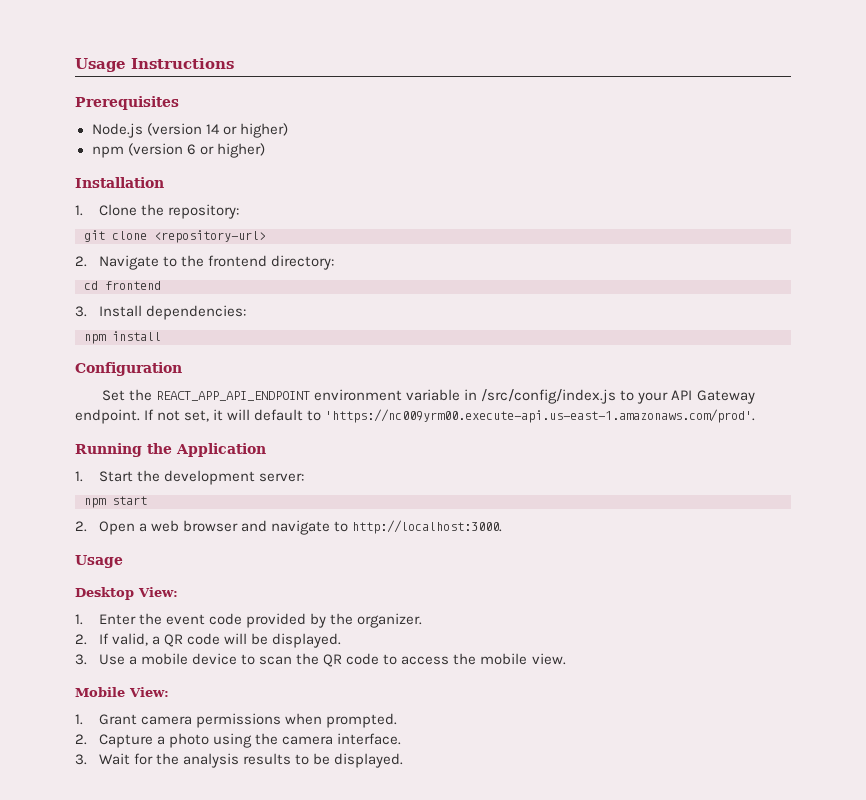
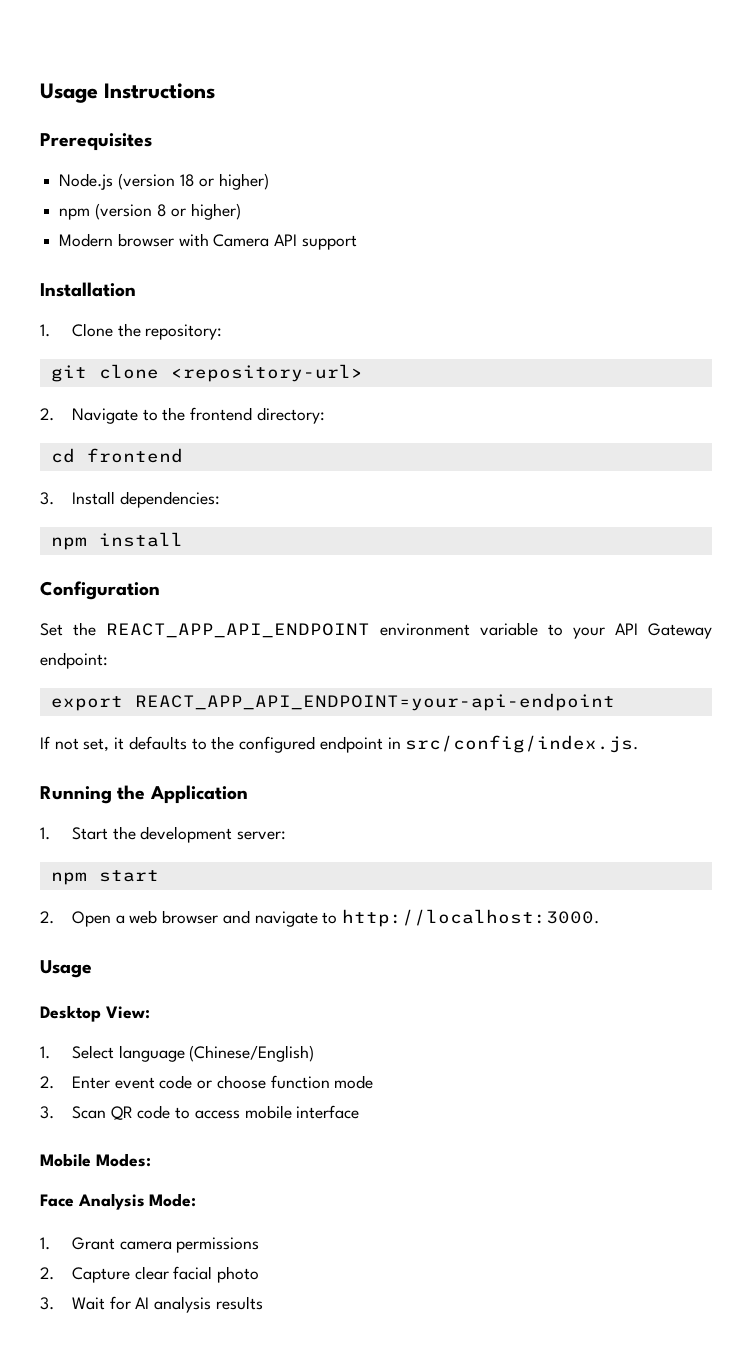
[205,124,220,134] 14 -> [179,174,195,187] 18
[186,143,265,158] 6 or higher) -> [156,203,242,220] [59,233,357,250] 8 or higher) // Modern browser with Camera API support
[464,389,617,404] in /src/config/index.js -> (538, 629) none
[75,409,140,424] endpoint. -> [40,652,108,669] [50,693,615,711] endpoint: // export REACT_APP_API_ENDPOINT=your-api-endpoint //
[227,409,756,423] will default to 'https://nc009yrm00.execute-api.us-east-1.amazonaws.com/prod'. -> [128,735,639,753] defaults to the configured endpoint in src/config/index.js.
[98,613,423,628] [75,633,342,648] [75,653,566,667] [75,687,169,697] Enter the event code provided by the organizer. // 2. If valid, a QR code will be displayed. // 3. Use a mobile device to scan the QR code to access the mobile view. // Mobile View: -> [71,1045,315,1062] [40,1075,374,1089] [40,1105,360,1120] [40,1153,151,1167] [40,1193,197,1210] Select language (Chinese/English) // 2. Enter event code or choose function mode // 3. Scan QR code to access mobile interface // Mobile Modes: // Face Analysis Mode:
[284,713,398,728] when prompted. -> (260, 1245) none
[156,736,165,745] a -> [134,1266,213,1280] clear facial
[212,733,402,748] using the camera interface. -> (260, 1274) none
[155,753,179,765] the -> [135,1297,150,1309] AI
[295,753,404,768] to be displayed. -> (263, 1303) none

